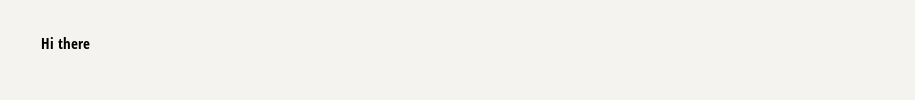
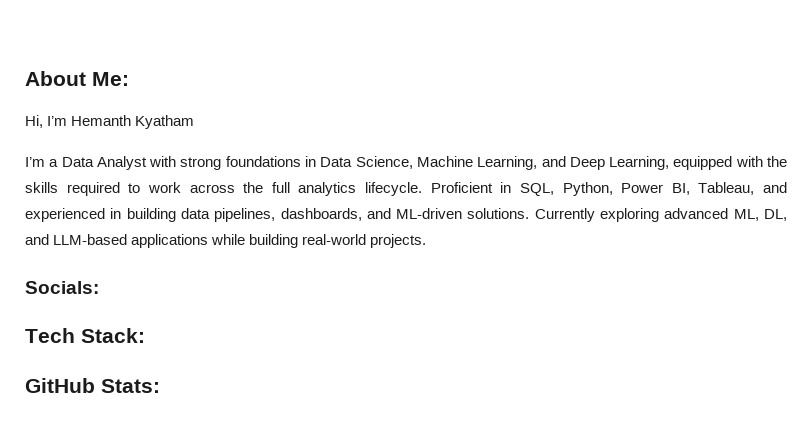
[41,37,90,49] Hi there -> [25,71,129,86] [25,115,195,129] [25,156,787,170] [25,182,787,196] [25,208,787,222] [25,234,427,248] [25,281,99,294] [25,328,145,343] [25,378,160,393] About Me: // Hi, I’m Hemanth Kyatham // I’m a Data Analyst with strong foundations in Data Science, Machine Learning, and Deep Learning, equipped with the skills required to work across the full analytics lifecycle. Proficient in SQL, Python, Power BI, Tableau, and experienced in building data pipelines, dashboards, and ML-driven solutions. Currently exploring advanced ML, DL, and LLM-based applications while building real-world projects. // Socials: // Tech Stack: // GitHub Stats:

